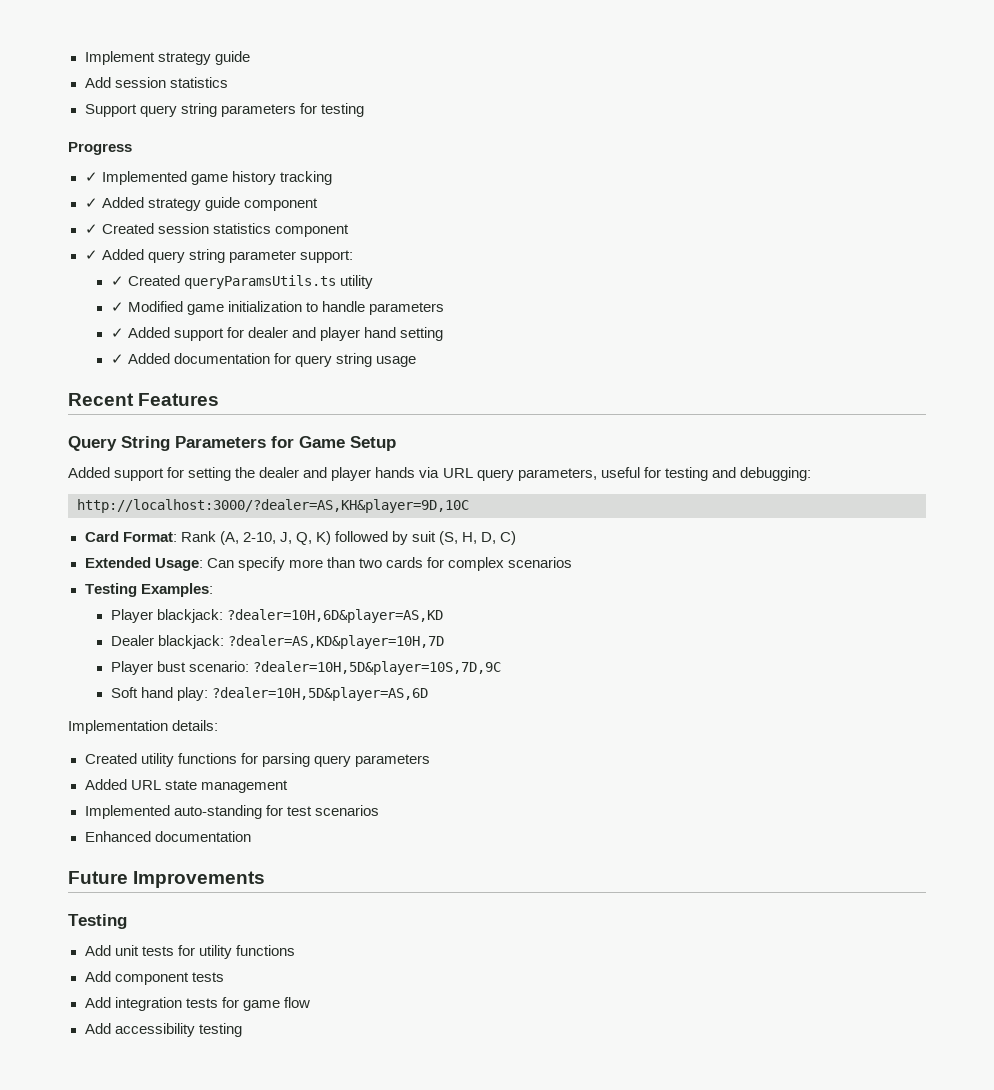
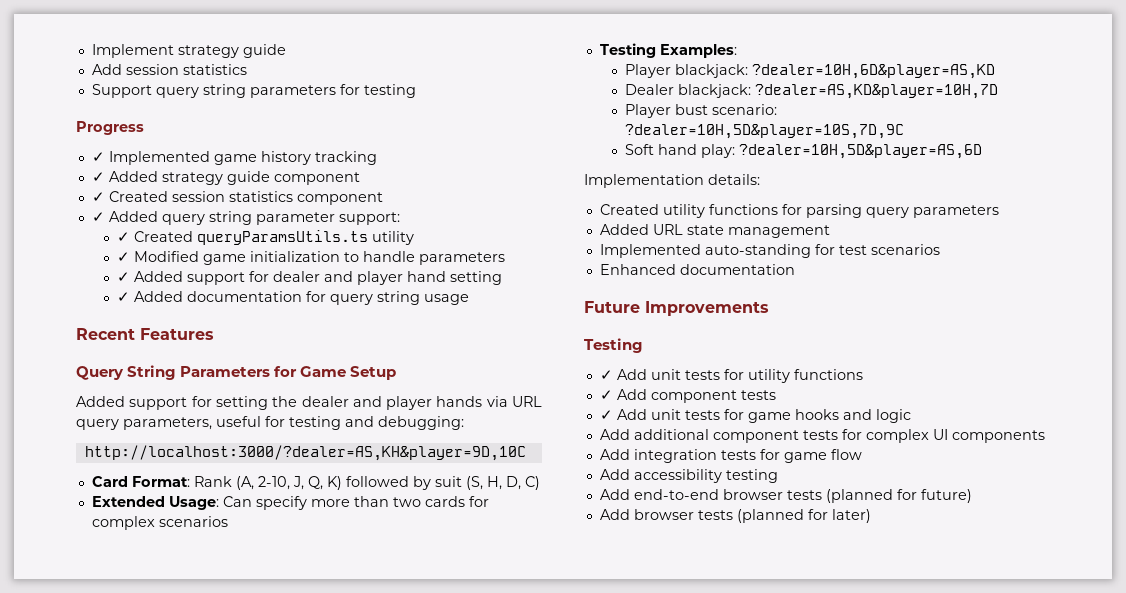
(127, 921) none -> [599,370,613,380] ✓
(295, 950) none -> [599,390,613,400] ✓
(224, 977) none -> [599,409,911,423] [599,429,1045,443] // ✓ Add unit tests for game hooks and logic // Add additional component tests for complex UI components
(242, 1030) none -> [599,489,972,503] [599,509,871,523] // Add end-to-end browser tests (planned for future) // Add browser tests (planned for later)

